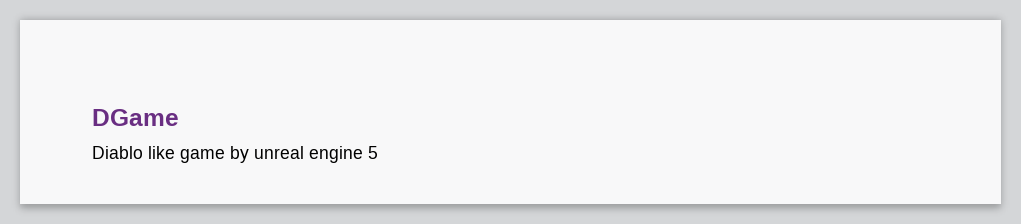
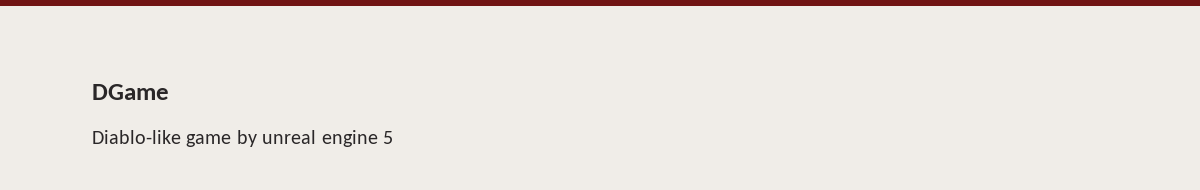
[92,146,175,159] Diablo like -> [92,130,181,144] Diablo-like

